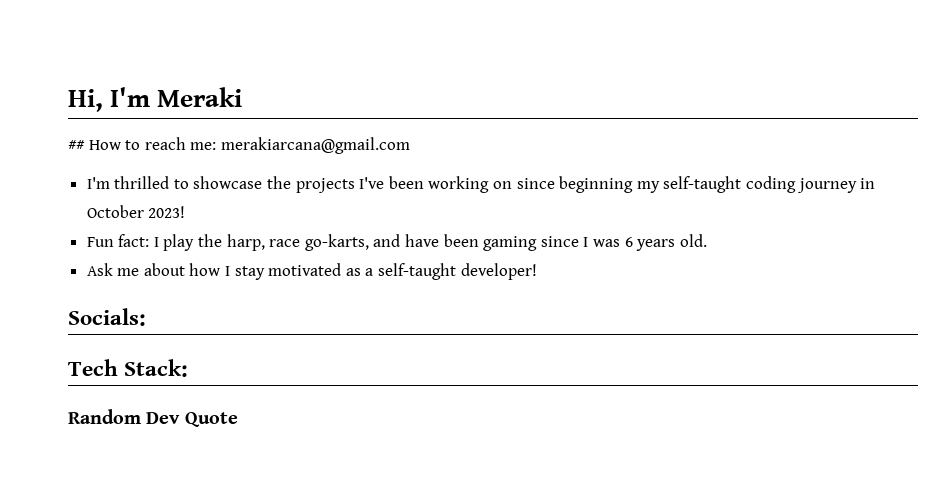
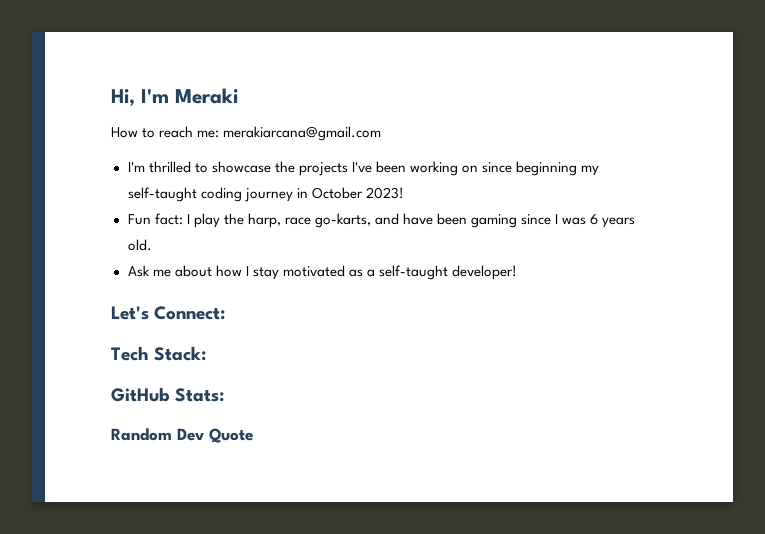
[68,140,85,150] ## -> (238, 96) none
[68,308,146,326] Socials: -> [111,306,226,320] Let's Connect:
(189, 368) none -> [111,387,225,402] // GitHub Stats:

